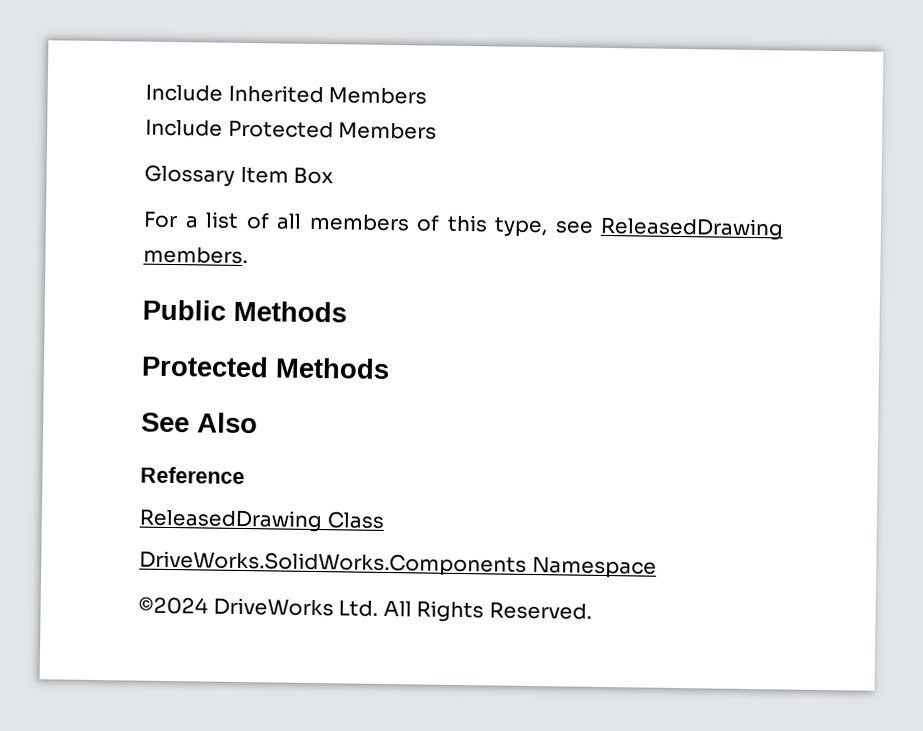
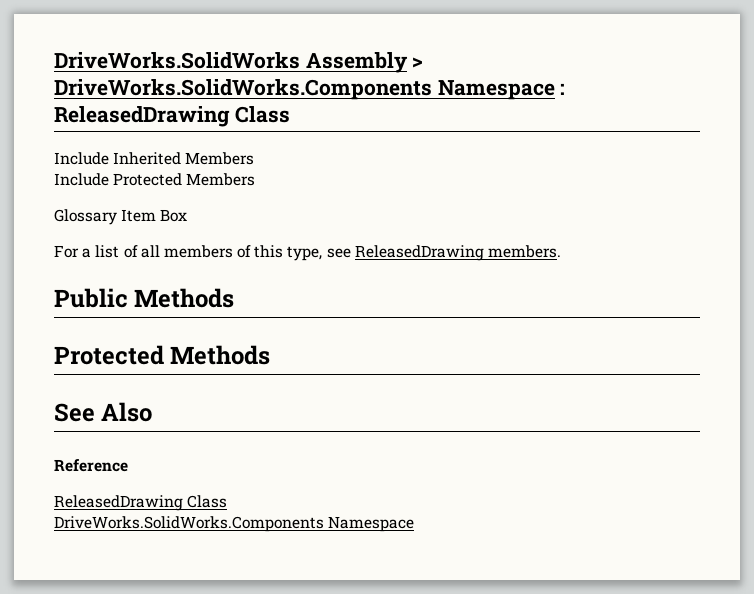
(145, 93) none -> [54,52,424,73] [54,79,566,100] [54,106,290,127] DriveWorks.SolidWorks Assembly > DriveWorks.SolidWorks.Components Namespace : ReleasedDrawing Class //
[138,596,592,623] // ©2024 DriveWorks Ltd. All Rights Reserved. -> (415, 524) none

